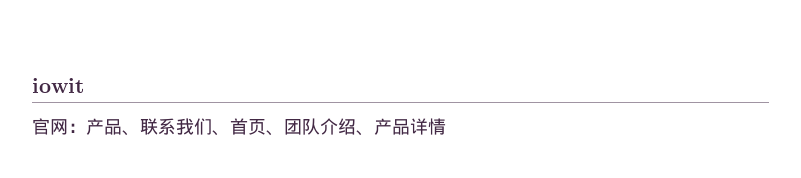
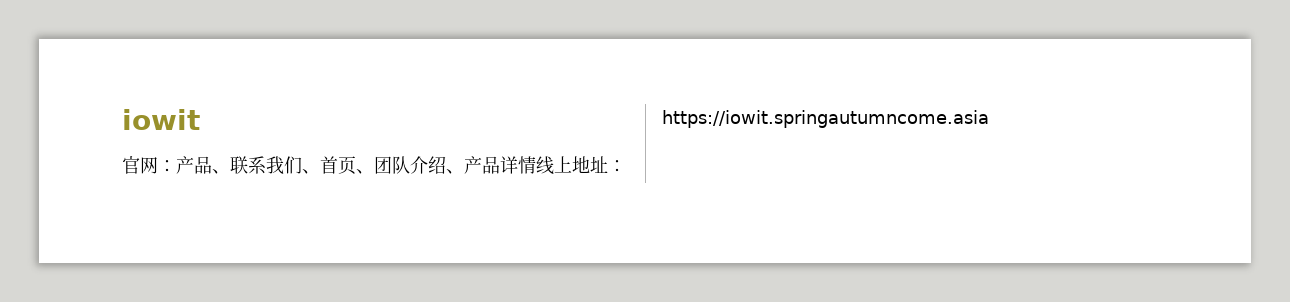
(446, 126) none -> [536,156,626,175] [662,110,989,128] 线上地址：https://iowit.springautumncome.asia

